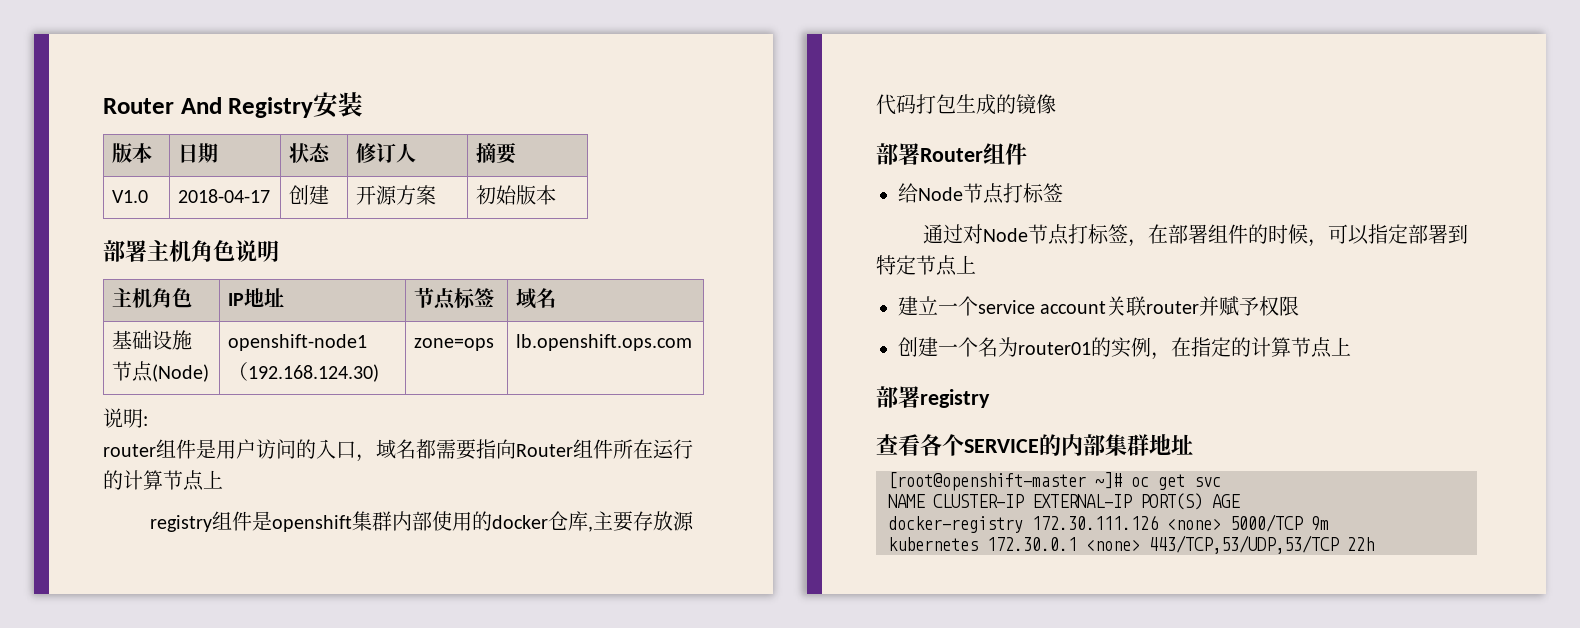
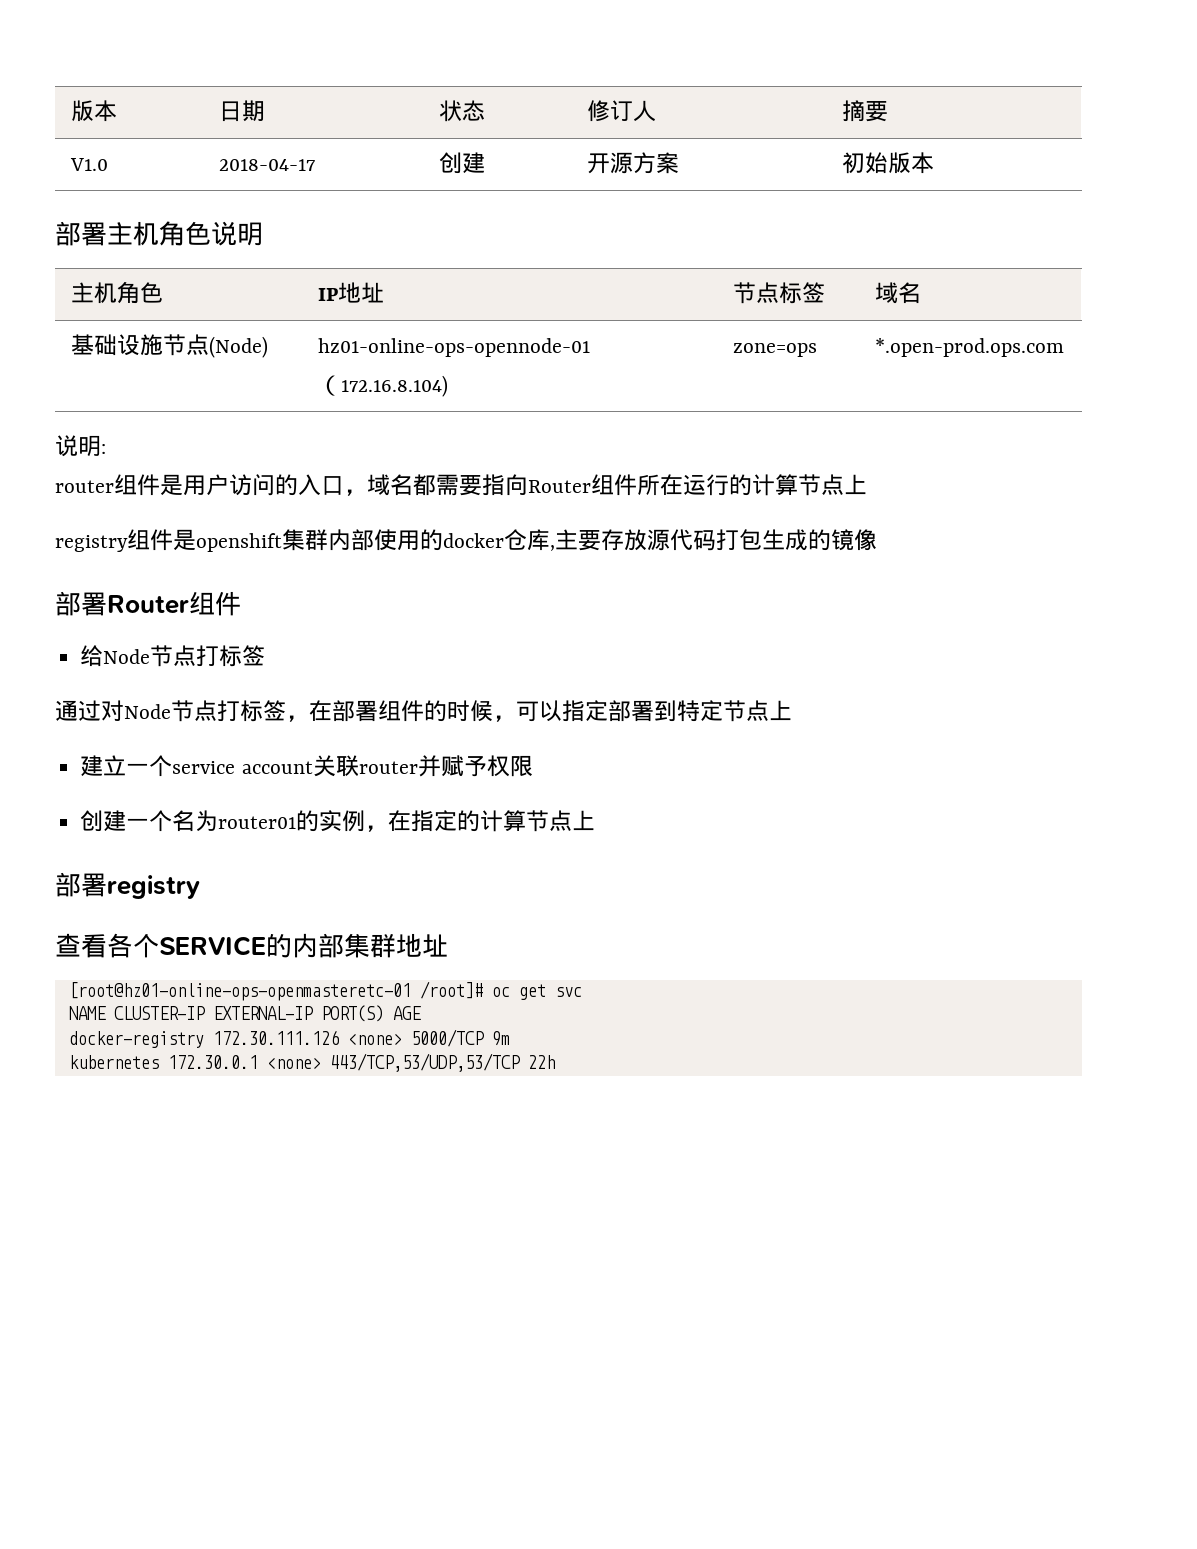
[103,92,364,118] Router And Registry安装 // -> (70, 111) none
[228,334,368,351] [228,362,380,382] openshift-node1（192.168.124.30) -> [317,338,590,357] [317,375,448,397] hz01-online-ops-opennode-01（172.16.8.104)
[516,334,693,351] lb.openshift.ops.com -> [874,338,1064,357] *.open-prod.ops.com
[888,472,1122,491] [root@openshift-master ~]# -> [68,981,483,1001] [root@hz01-online-ops-openmasteretc-01 /root]#

